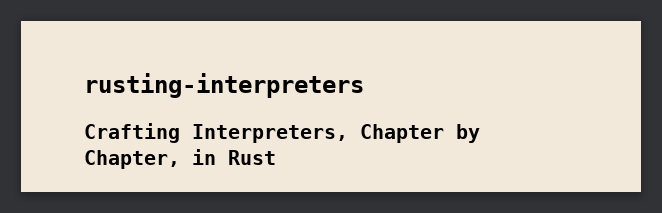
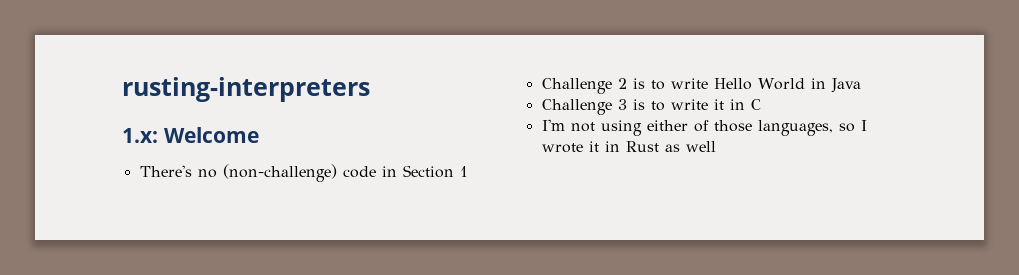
[84,123,480,143] [84,149,276,169] Crafting Interpreters, Chapter by Chapter, in Rust -> [122,127,259,143] [139,164,468,182] [541,78,861,94] [541,99,761,115] [541,119,867,136] [541,141,716,153] 1.x: Welcome // There's no (non-challenge) code in Section 1 // Challenge 2 is to write Hello World in Java // Challenge 3 is to write it in C // I'm not using either of those languages, so I wrote it in Rust as well

